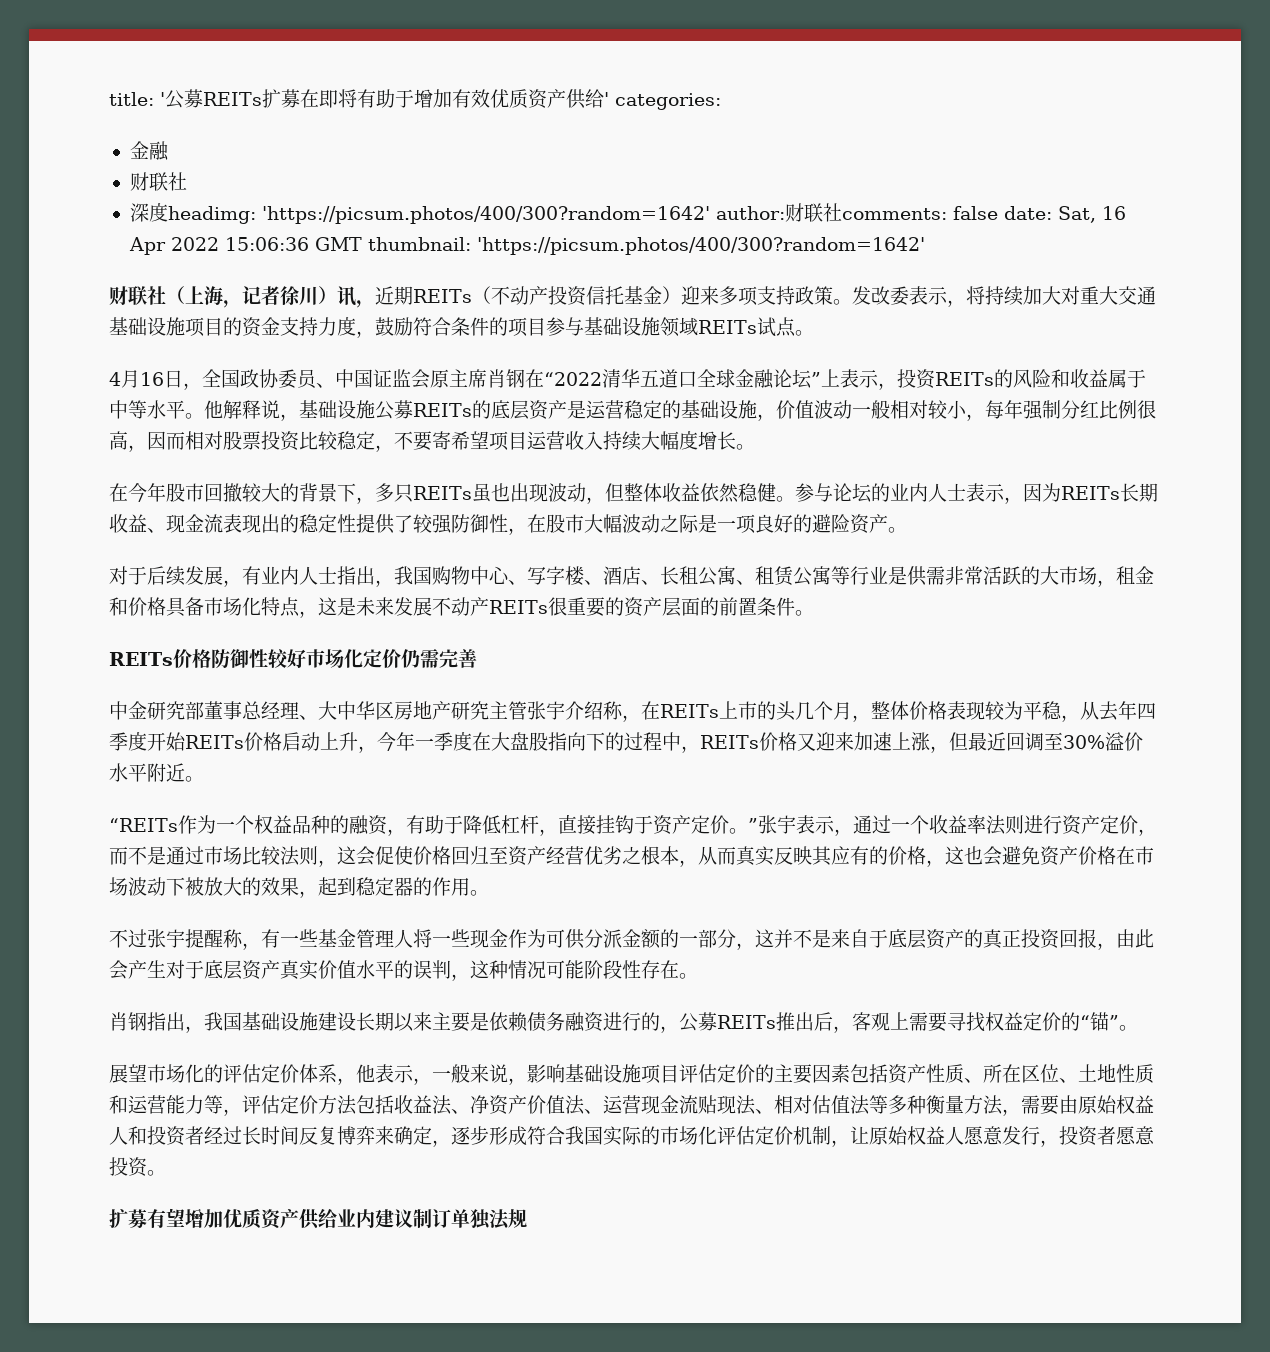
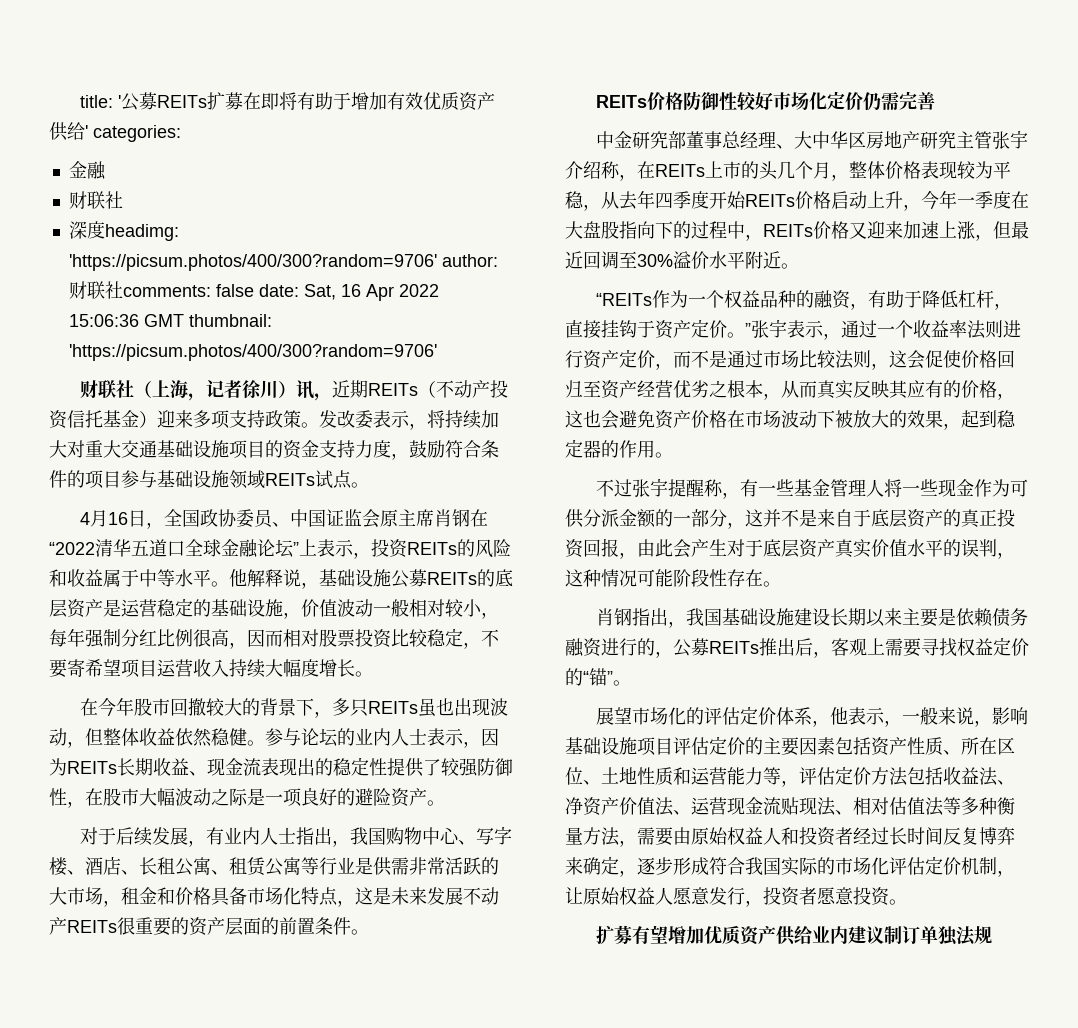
[261,206,710,224] 'https://picsum.photos/400/300?random=1642' -> [68,254,437,271] 'https://picsum.photos/400/300?random=9706'
[476,237,925,255] 'https://picsum.photos/400/300?random=1642' -> [68,344,437,361] 'https://picsum.photos/400/300?random=9706'

